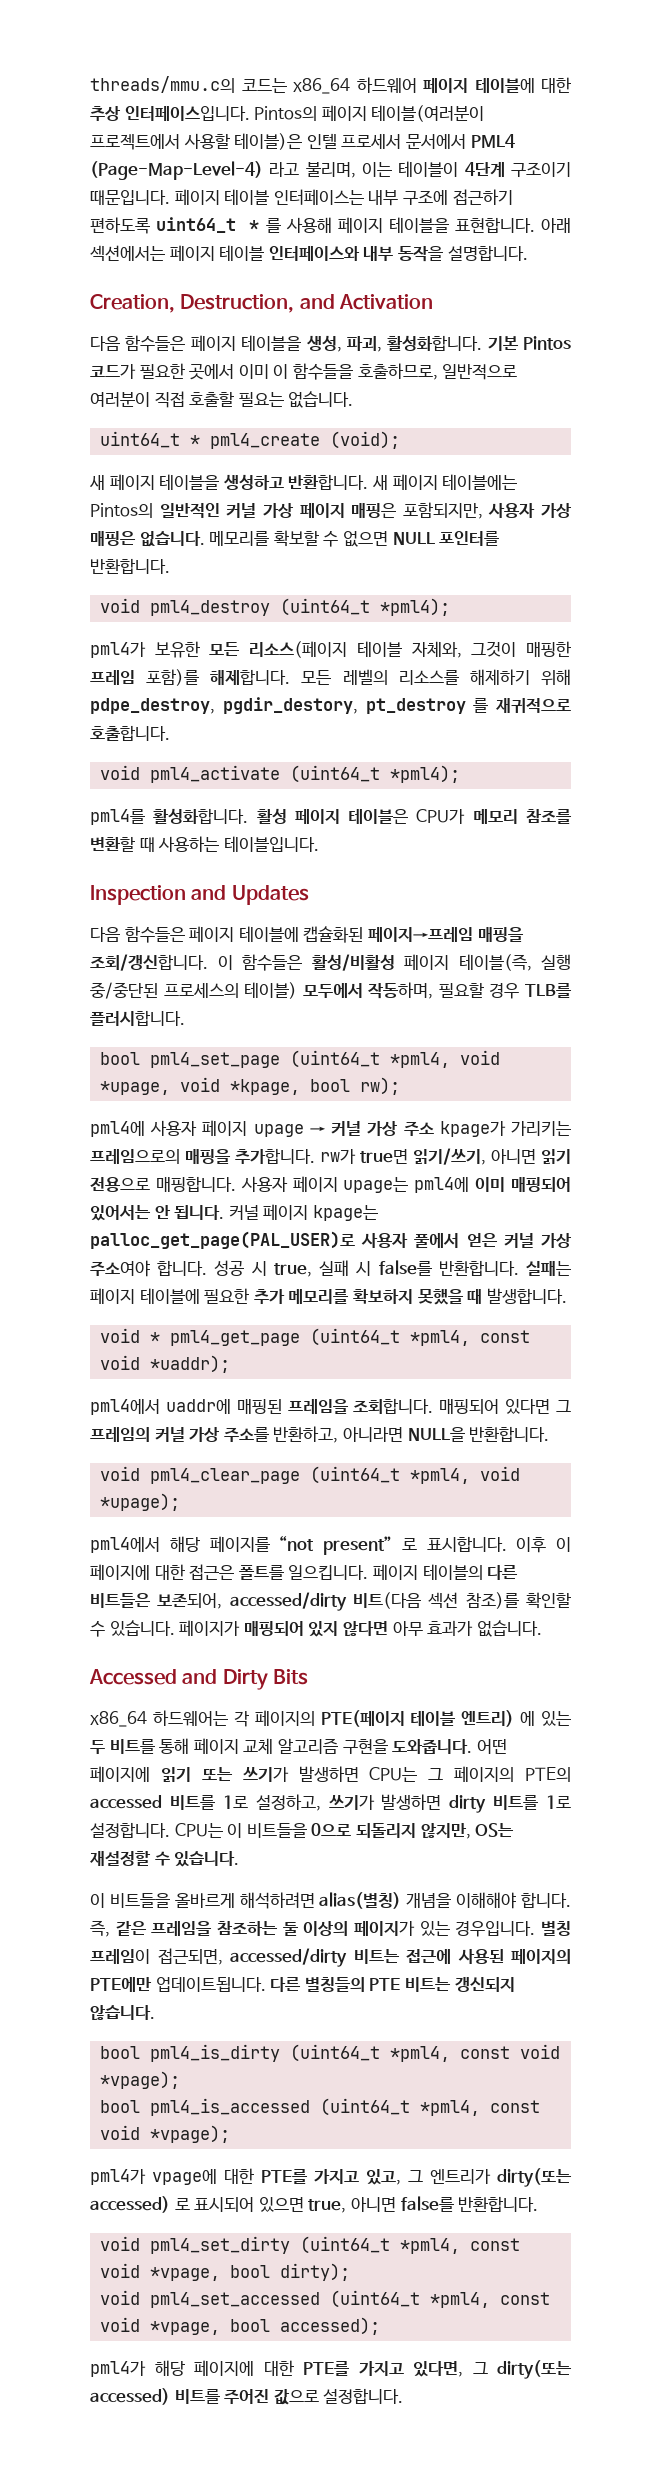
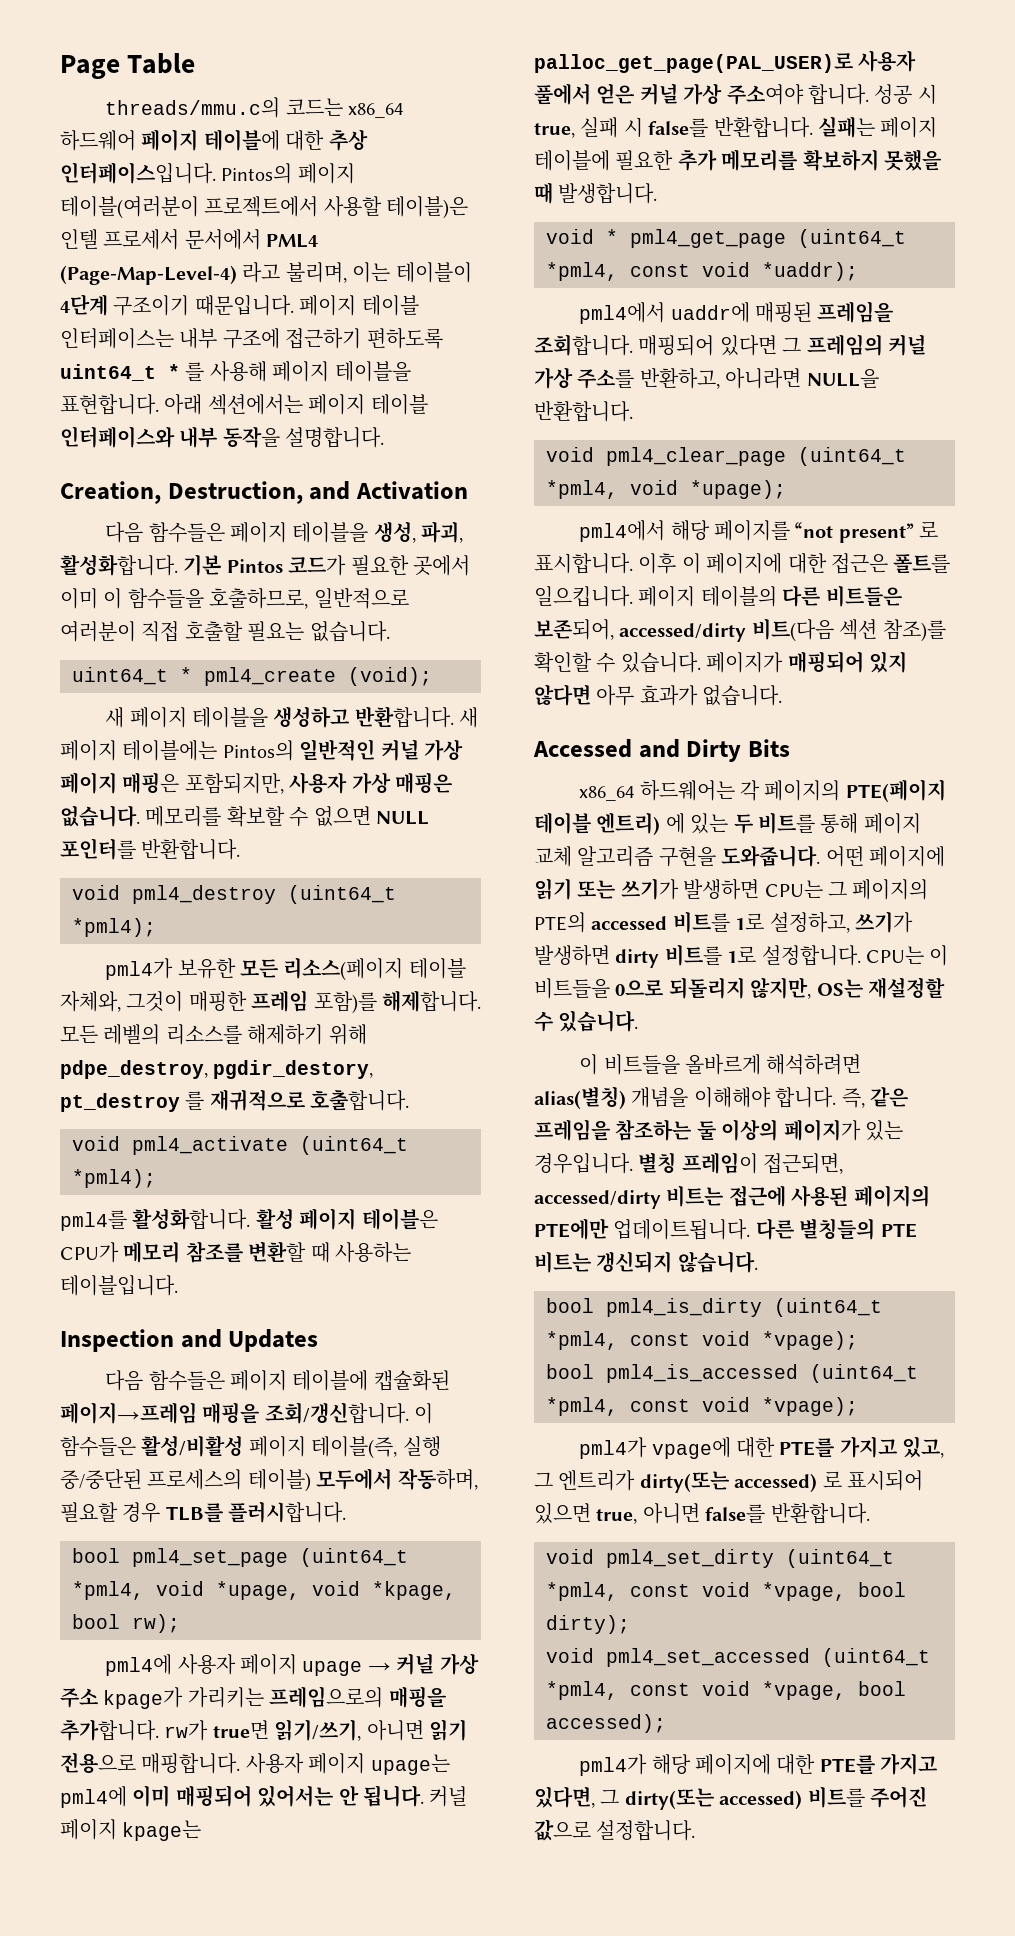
(90, 84) none -> [60,53,196,79] Page Table //

